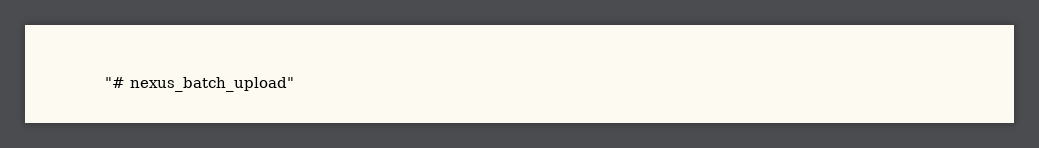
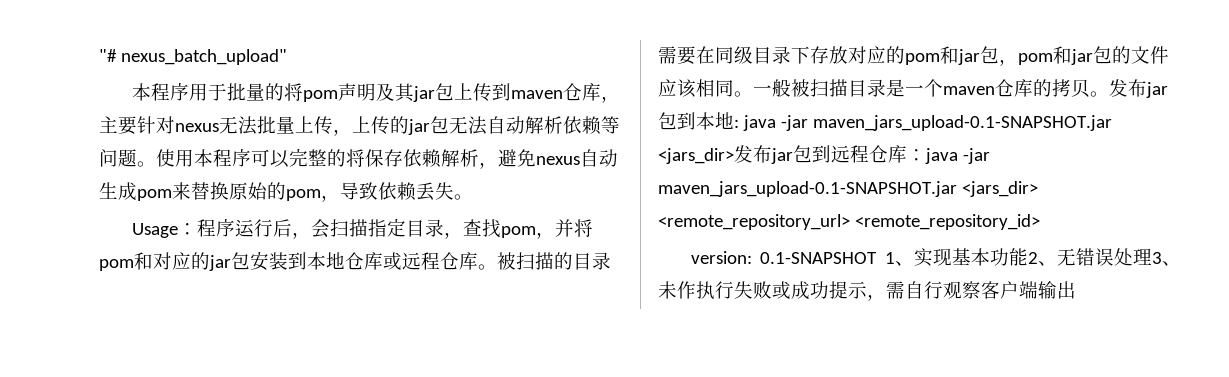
(294, 84) none -> [131,83,620,103] [99,116,620,136] [99,148,618,169] [99,182,473,202] [131,218,593,239] [99,251,611,271] [658,46,1169,66] [658,79,1168,98] [658,112,1112,131] [658,145,990,164] [658,181,1038,197] [658,214,1040,230] [690,248,1181,267] [658,281,1076,301] // 本程序用于批量的将pom声明及其jar包上传到maven仓库，主要针对nexus无法批量上传，上传的jar包无法自动解析依赖等问题。使用本程序可以完整的将保存依赖解析，避免nexus自动生成pom来替换原始的pom，导致依赖丢失。 // Usage：程序运行后，会扫描指定目录，查找pom，并将pom和对应的jar包安装到本地仓库或远程仓库。被扫描的目录需要在同级目录下存放对应的pom和jar包，pom和jar包的文件应该相同。一般被扫描目录是一个maven仓库的拷贝。发布jar包到本地: java -jar maven_jars_upload-0.1-SNAPSHOT.jar <jars_dir>发布jar包到远程仓库：java -jar maven_jars_upload-0.1-SNAPSHOT.jar <jars_dir> <remote_repository_url> <remote_repository_id> // version: 0.1-SNAPSHOT 1、实现基本功能2、无错误处理3、未作执行失败或成功提示，需自行观察客户端输出

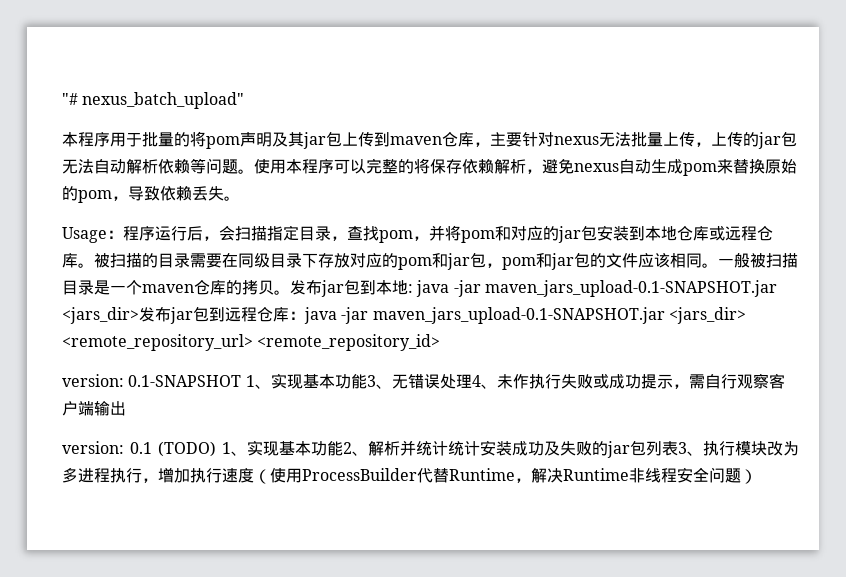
[1028,252,1038,264] 2 -> [366,375,376,387] 3
[1152,252,1162,264] 3 -> [471,375,481,387] 4
(1076, 290) none -> [62,440,799,458] [62,467,757,484] // version: 0.1 (TODO) 1、实现基本功能2、解析并统计统计安装成功及失败的jar包列表3、执行模块改为多进程执行，增加执行速度（使用ProcessBuilder代替Runtime，解决Runtime非线程安全问题）

